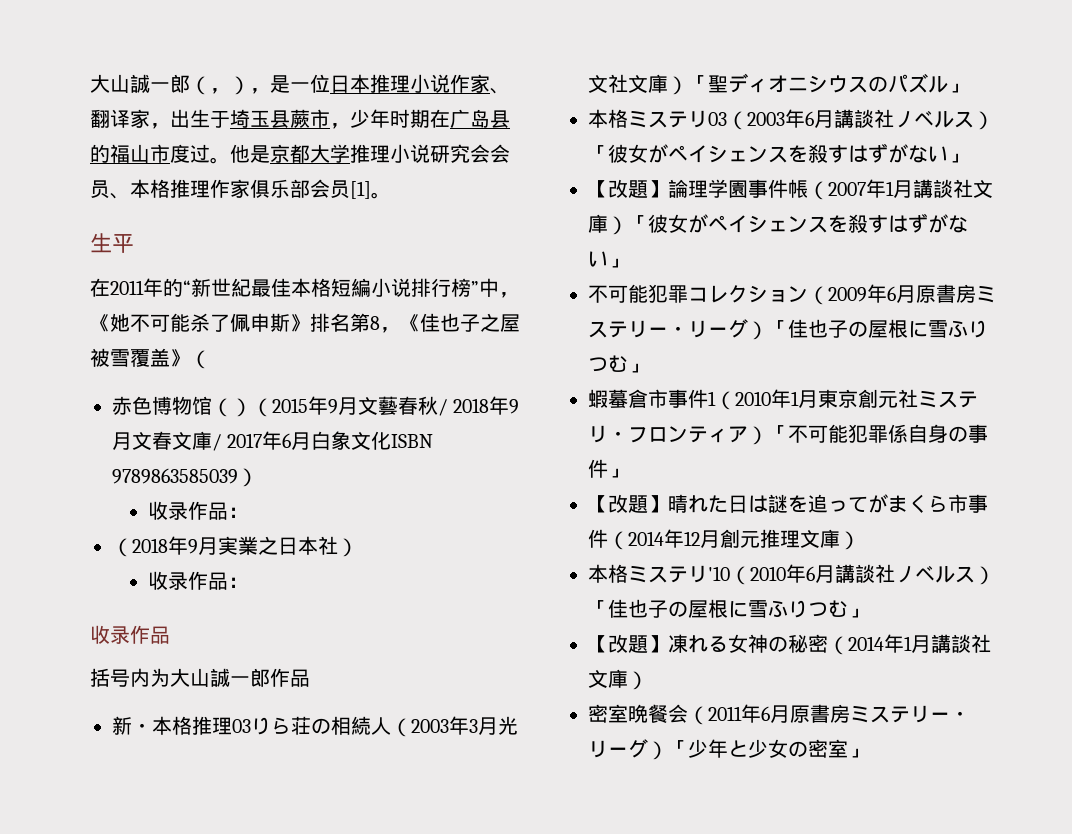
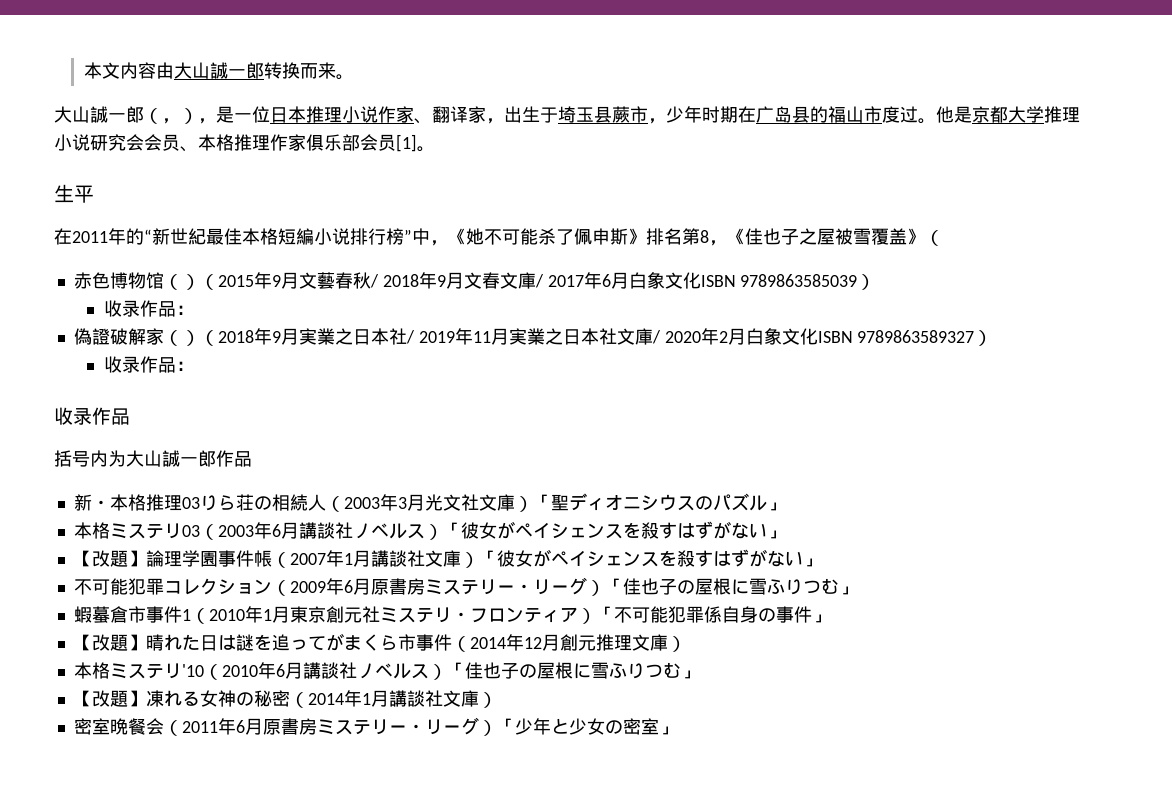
(90, 83) none -> [83,62,354,80] 本文内容由大山誠一郎转换而来。 //
(248, 512) none -> [73,328,200,346] 偽證破解家（）
(338, 545) none -> [405,328,975,345] / 2019年11月実業之日本社文庫/ 2020年2月白象文化ISBN 9789863589327

